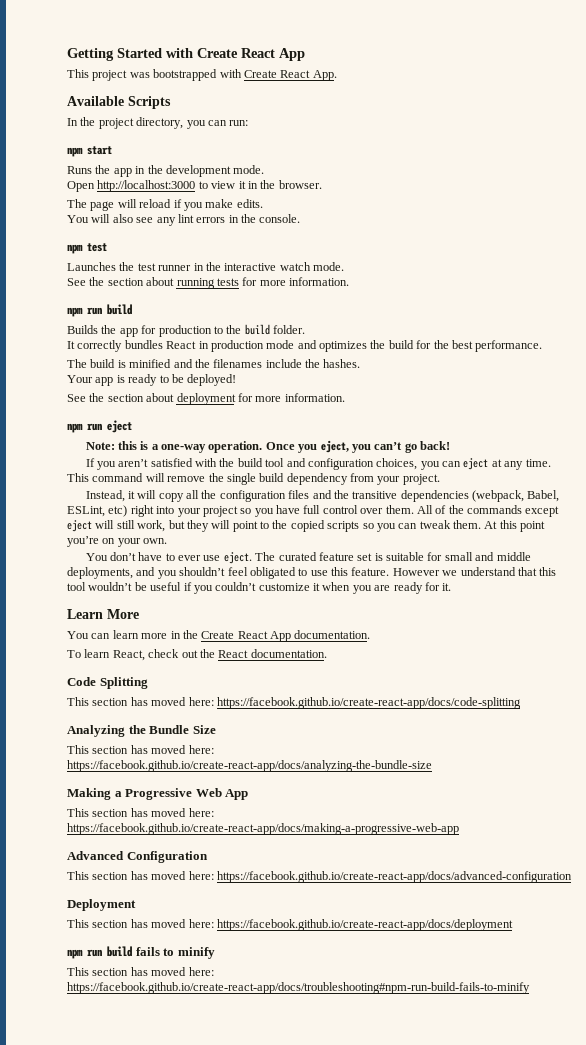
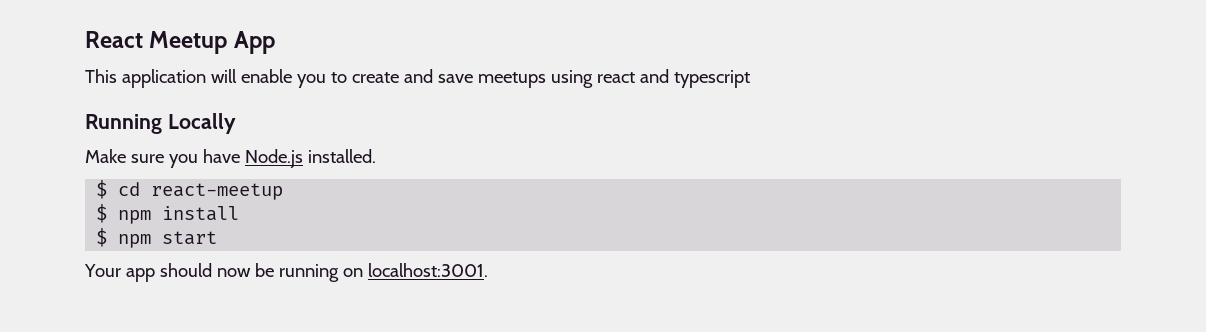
[67,48,305,61] [67,69,337,81] [67,96,171,109] [67,117,249,129] [67,146,112,157] [67,165,265,177] [67,180,322,192] [67,199,263,211] [67,214,301,226] [67,243,107,254] [67,262,344,271] [67,277,349,289] [67,304,132,317] [67,324,305,337] [67,340,543,352] [67,359,361,368] [67,374,237,386] [67,393,345,405] [67,420,132,433] [85,440,450,453] [85,458,551,470] [67,473,440,485] [85,490,560,502] [67,505,560,517] [67,520,546,532] [67,536,168,547] [85,552,531,564] [67,567,557,579] [67,582,452,594] [67,609,139,619] [67,630,371,642] [67,649,327,661] [67,677,148,689] [67,697,521,709] [67,725,216,737] [67,745,214,754] [67,760,432,772] [67,788,249,800] [67,808,214,817] [67,823,459,835] [67,851,208,863] [67,871,572,883] [67,899,136,911] [67,919,513,931] [67,946,215,959] [67,967,214,976] [67,982,530,994] Getting Started with Create React App // This project was bootstrapped with Create React App. // Available Scripts // In the project directory, you can run: // npm start // Runs the app in the development mode. // Open http://localhost:3000 to view it in the browser. // The page will reload if you make edits. // You will also see any lint errors in the console. // npm test // Launches the test runner in the interactive watch mode. // See the section about running tests for more information. // npm run build // Builds the app for production to the build folder. // It correctly bundles React in production mode and optimizes the build for the best performance. // The build is minified and the filenames include the hashes. // Your app is ready to be deployed! // See the section about deployment for more information. // npm run eject // Note: this is a one-way operation. Once you eject, you can’t go back! // If you aren’t satisfied with the build tool and configuration choices, you can eject at any time. This command will remove the single build dependency from your project. // Instead, it will copy all the configuration files and the transitive dependencies (webpack, Babel, ESLint, etc) right into your project so you have full control over them. All of the commands except eject will still work, but they will point to the copied scripts so you can tweak them. At this point you’re on your own. // You don’t have to ever use eject. The curated feature set is suitable for small and middle deployments, and you shouldn’t feel obligated to use this feature. However we understand that this tool wouldn’t be useful if you couldn’t customize it when you are ready for it. // Learn More // You can learn more in the Create React App documentation. // To learn React, check out the React documentation. // Code Splitting // This section has moved here: https://facebook.github.io/create-react-app/docs/code-splitting // Analyzing the Bundle Size // This section has moved here: https://facebook.github.io/create-react-app/docs/analyzing-the-bundle-size // Making a Progressive Web App // This section has moved here: https://facebook.github.io/create-react-app/docs/making-a-progressive-web-app // Advanced Configuration // This section has moved here: https://facebook.github.io/create-react-app/docs/advanced-configuration // Deployment // This section has moved here: https://facebook.github.io/create-react-app/docs/deployment // npm run build fails to minify // This section has moved here: https://facebook.github.io/create-react-app/docs/troubleshooting#npm-run-build-fails-to-minify -> [85,31,275,54] [85,69,750,88] [85,113,236,134] [85,149,376,168] [96,180,284,200] [96,204,240,224] [96,228,218,248] [84,263,488,282] React Meetup App // This application will enable you to create and save meetups using react and typescript // Running Locally // Make sure you have Node.js installed. // $ cd react-meetup // $ npm install // $ npm start // Your app should now be running on localhost:3001.

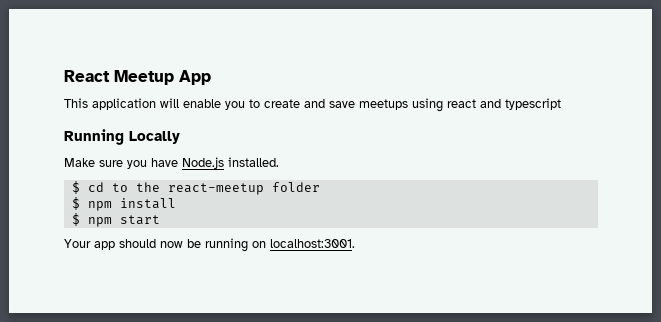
(141, 189) none -> [111,182,160,192] to the
(284, 191) none -> [271,182,320,192] folder

